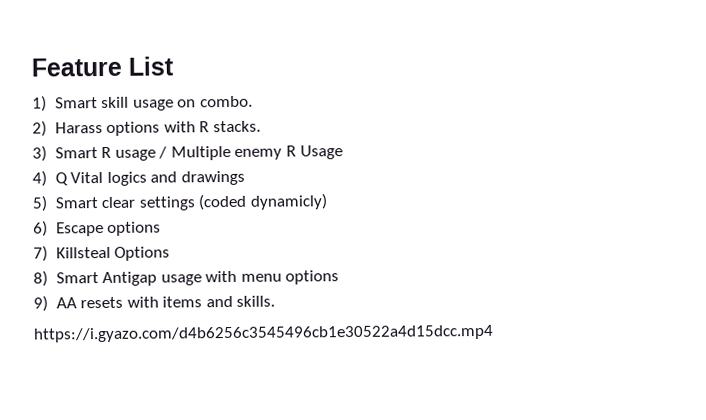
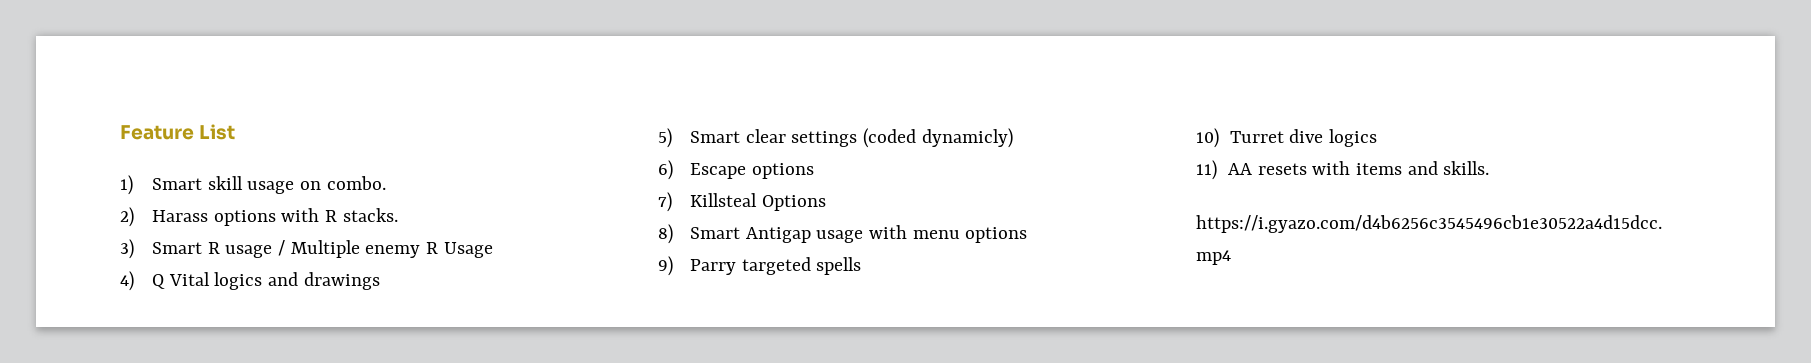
(48, 303) none -> [689,257,862,275] [1196,128,1377,148] [1196,160,1217,180] Parry targeted spells // 10) Turret dive logics // 11)

